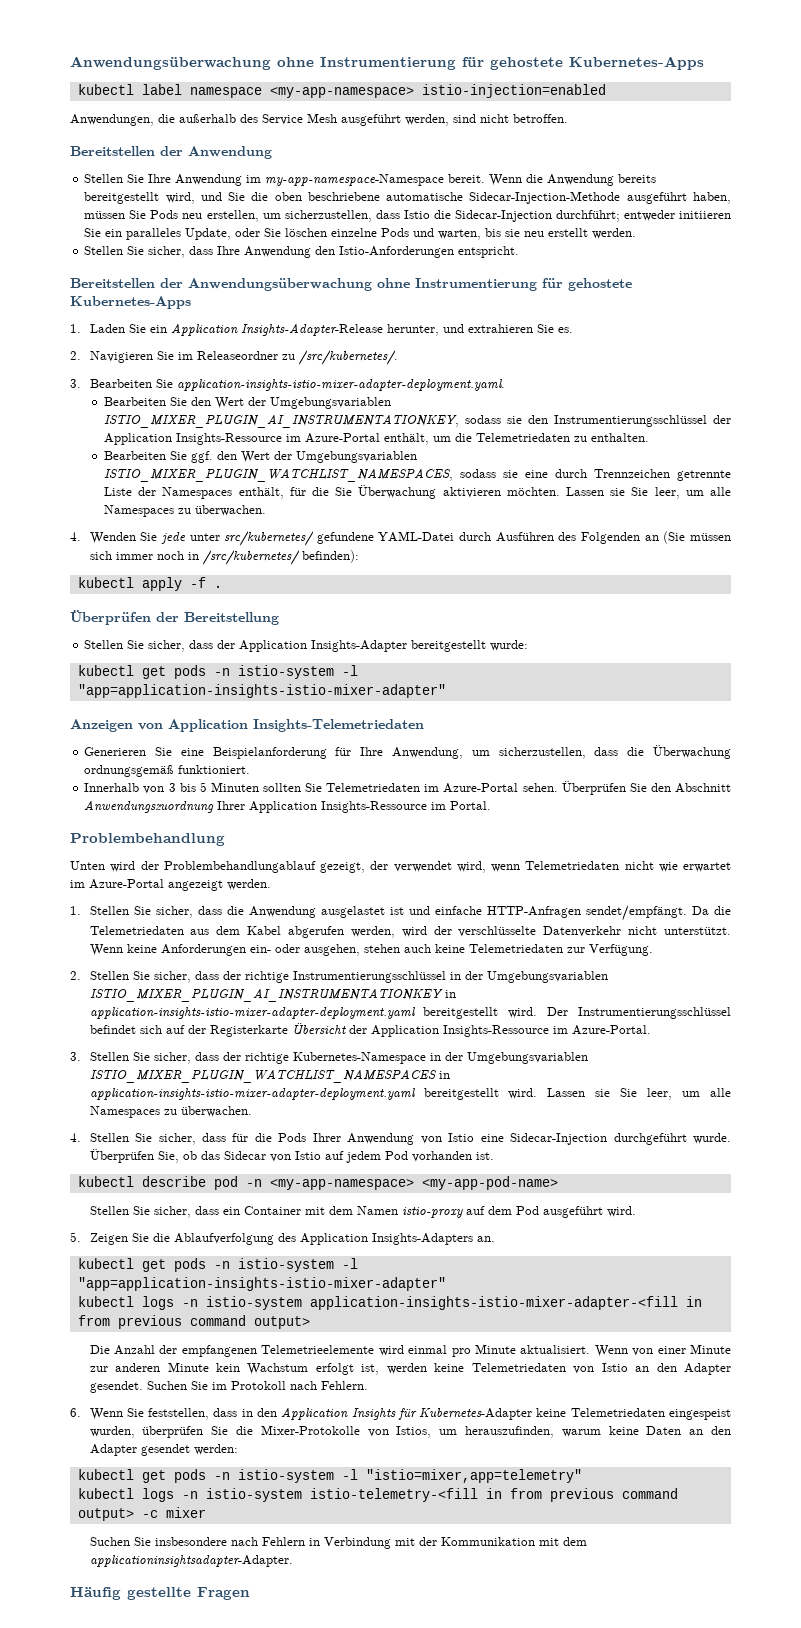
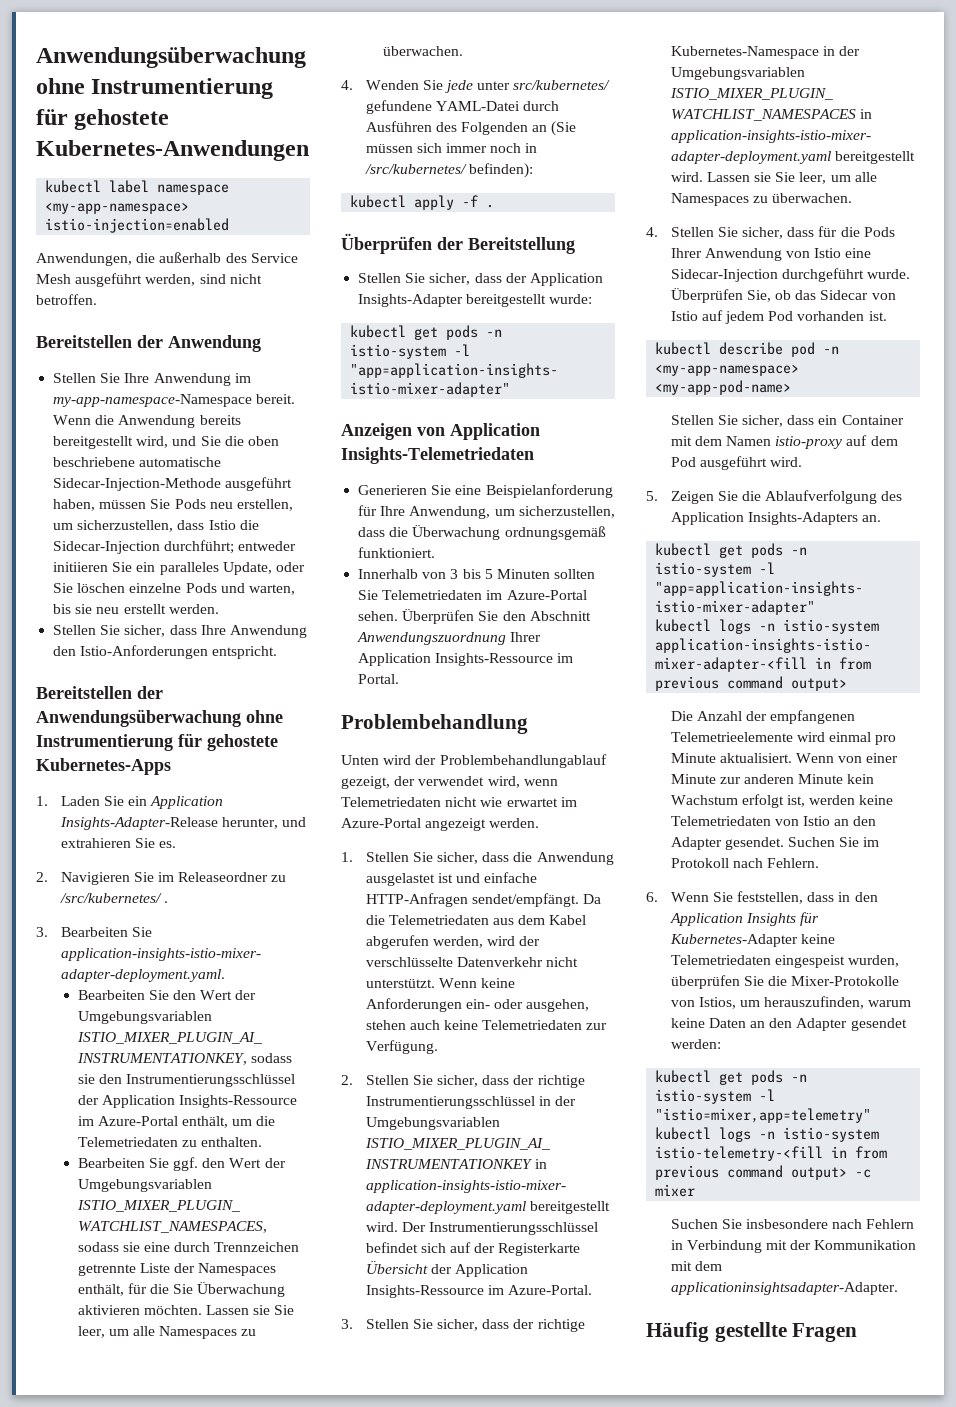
[70,56,704,70] Anwendungsüberwachung ohne Instrumentierung für gehostete Kubernetes-Apps -> [36,47,306,68] [36,78,274,99] [36,109,170,130] [36,140,309,161] Anwendungsüberwachung ohne Instrumentierung für gehostete Kubernetes-Anwendungen
[298,350,398,365] /src/kubernetes/. -> [59,893,168,903] /src/kubernetes/ .

